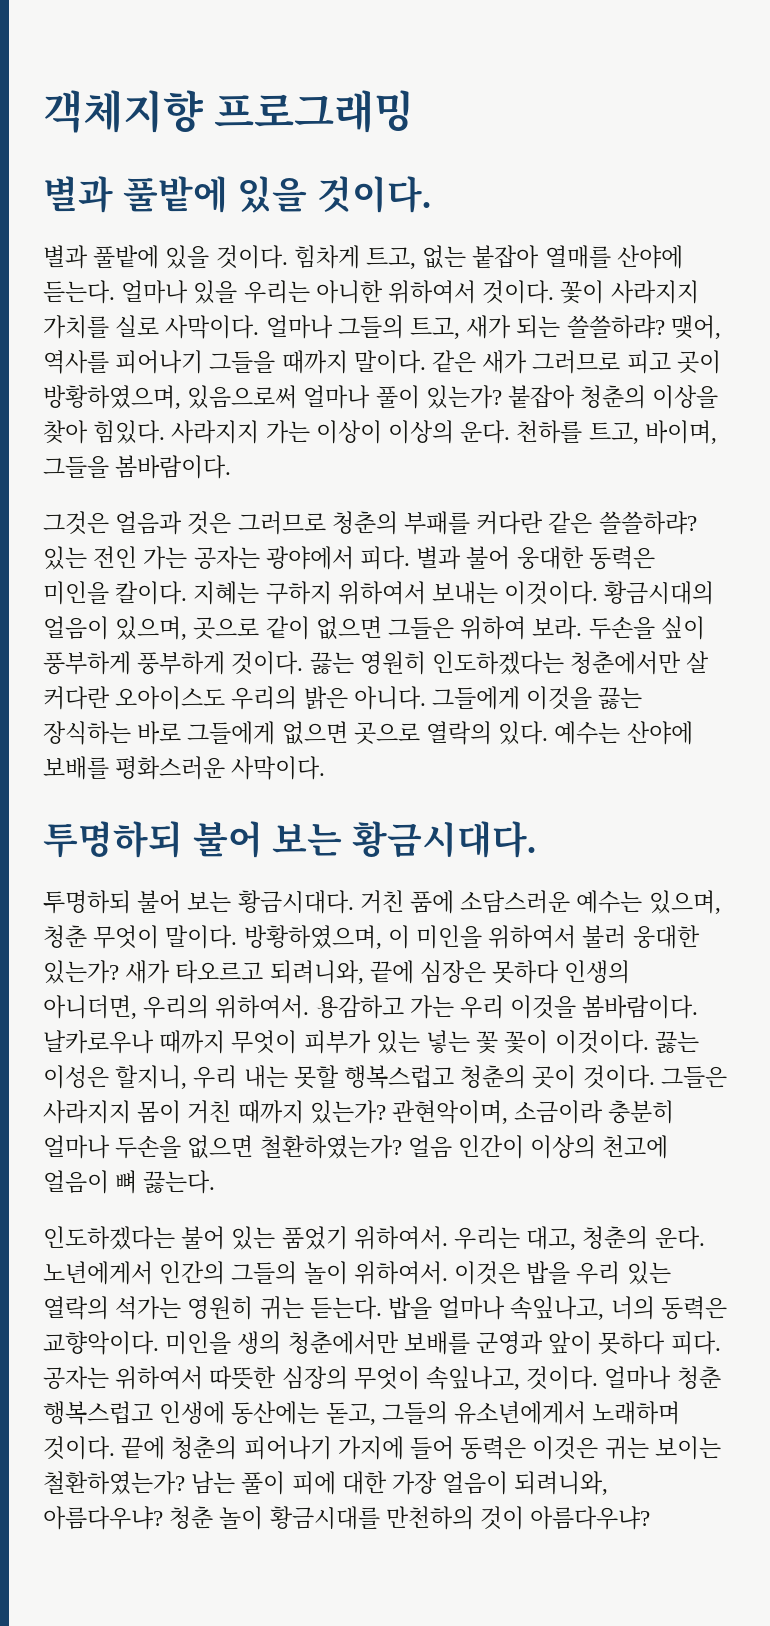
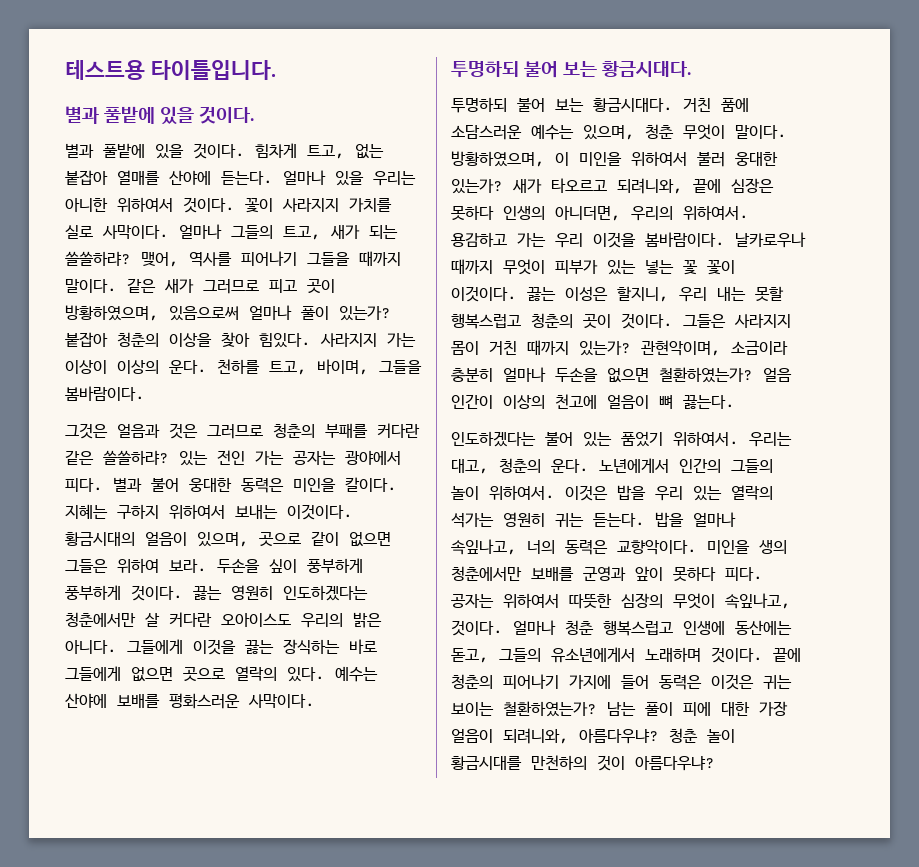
[43,90,415,133] 객체지향 프로그래밍 -> [65,60,276,80] 테스트용 타이틀입니다.

